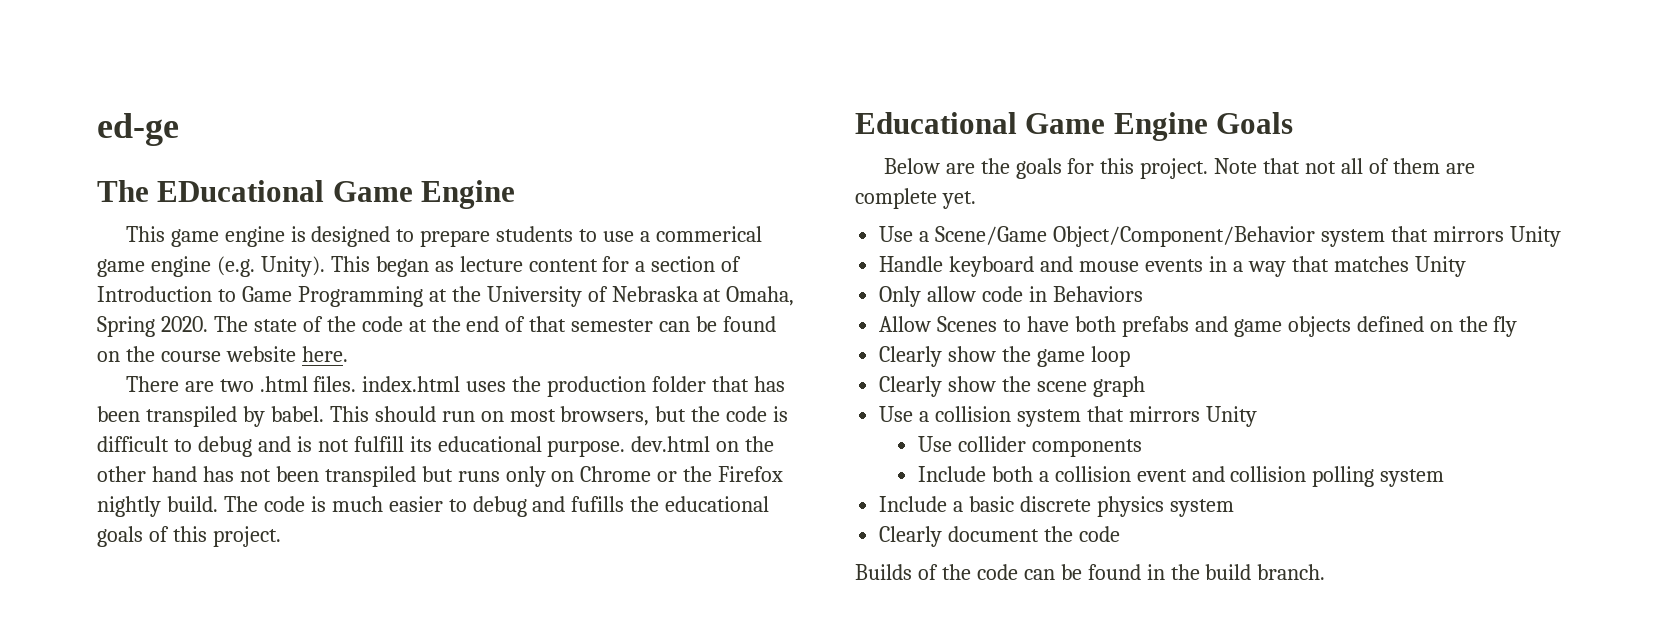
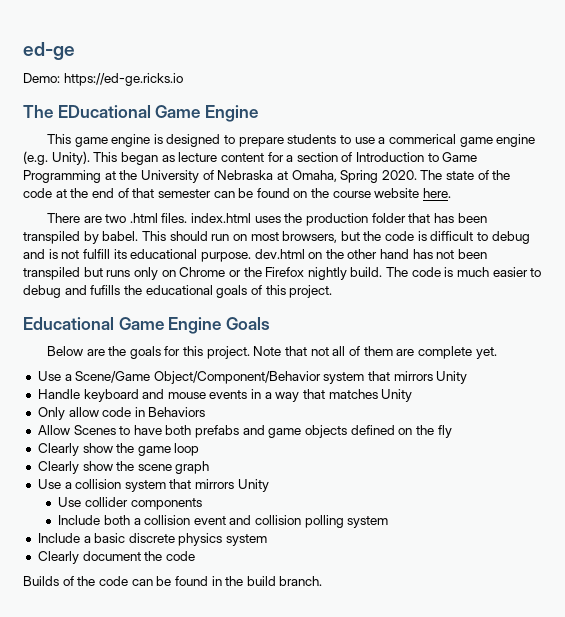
(179, 129) none -> [23,73,183,86] // Demo: https://ed-ge.ricks.io

